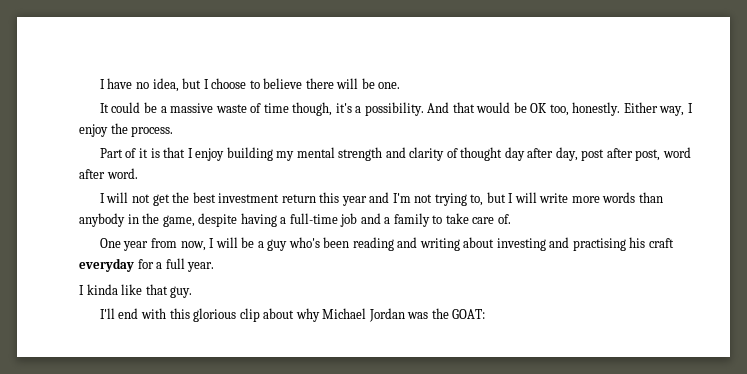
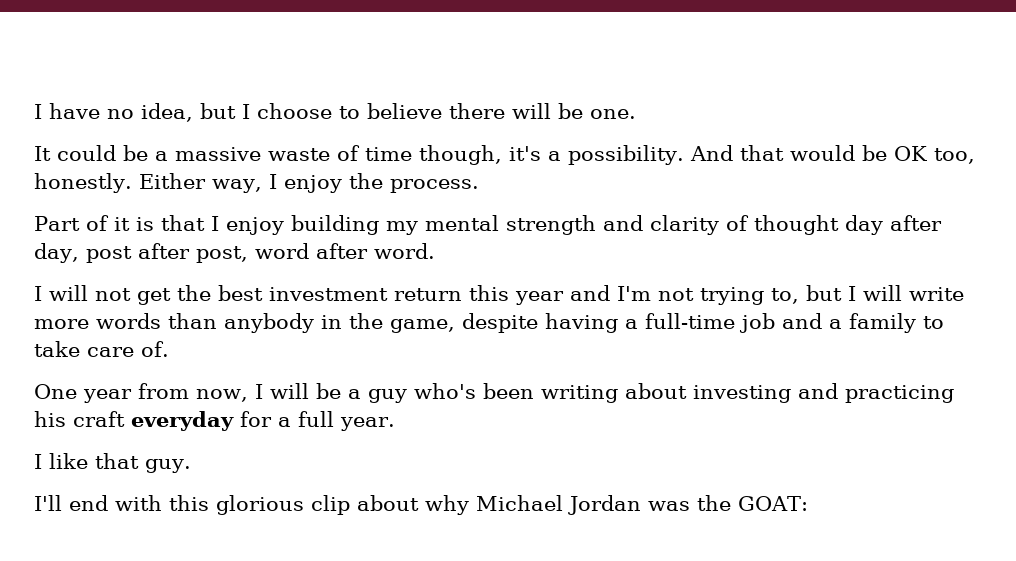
[352,237,418,251] reading and -> (534, 391) none
[572,238,626,251] practising -> [844,385,954,403] practicing
[86,284,118,295] kinda -> (42, 461) none

